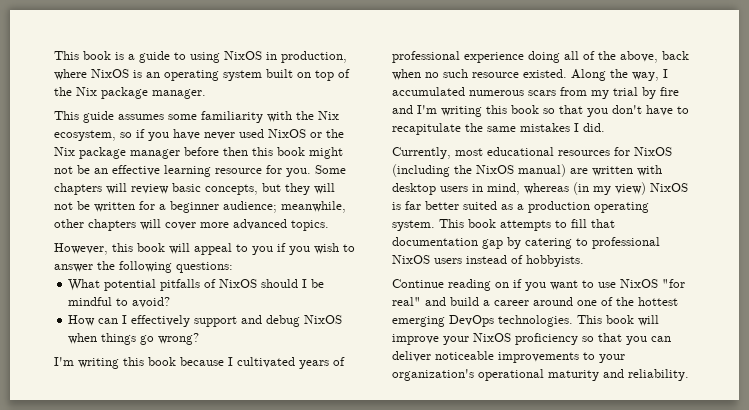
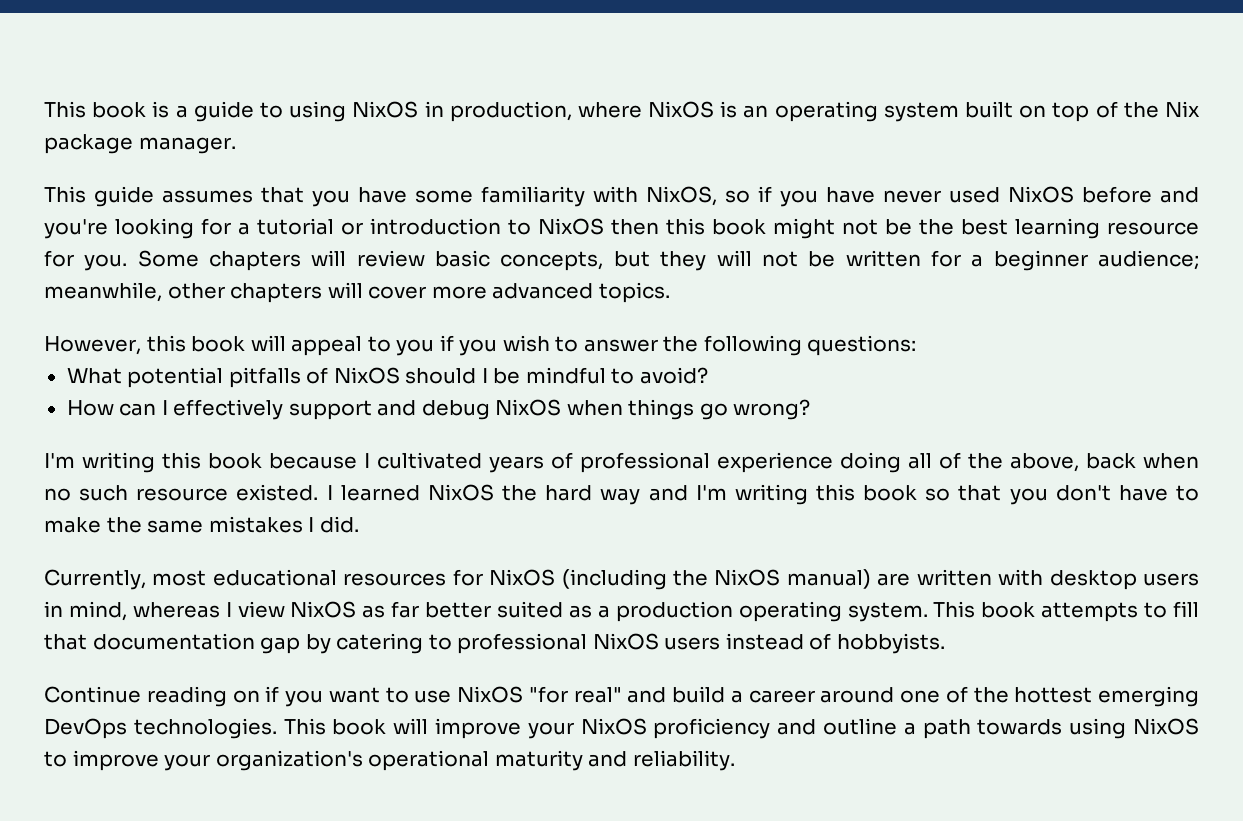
[168,111,339,123] [54,130,116,141] some familiarity with the Nix ecosystem, -> [261,186,717,207] that you have some familiarity with NixOS,
[310,129,344,138] [54,147,219,159] or the Nix package manager before -> [1082,186,1199,203] [44,218,604,239] before and you're looking for a tutorial or introduction to NixOS
[94,165,160,176] an effective -> [919,219,1008,235] the best
[571,69,668,81] [392,87,679,99] Along the way, I accumulated numerous scars from my trial by fire -> [326,484,641,505] I learned NixOS the hard way
[392,123,461,135] recapitulate -> [44,517,101,533] make
[573,182,688,195] [392,202,401,210] (in my view) NixOS is -> [225,601,386,618] I view NixOS as
[582,333,671,345] [392,351,595,363] so that you can deliver noticeable improvements to -> [777,718,1199,739] [44,750,159,771] and outline a path towards using NixOS to improve

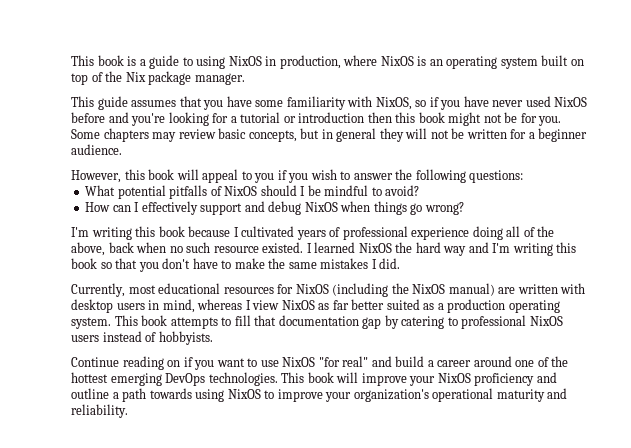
[508,218,604,235] to NixOS -> (365, 117) none
[919,218,1199,239] the best learning resource -> (518, 117) none
[311,250,347,266] will -> [152,132,177,142] may
(650, 259) none -> [321,128,377,142] in general
[1098,250,1200,270] [44,282,670,303] audience; meanwhile, other chapters will cover more advanced topics. -> [71,144,122,155] audience.

